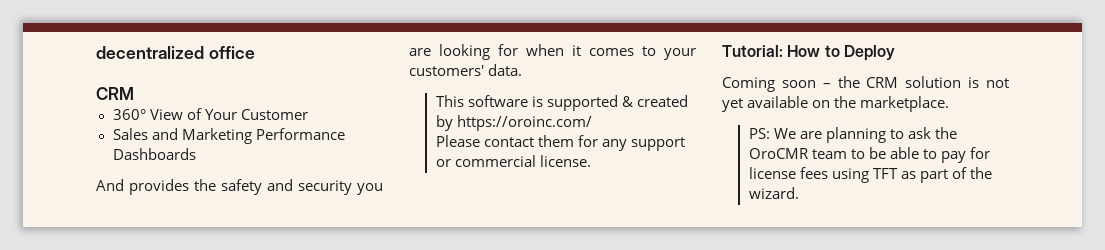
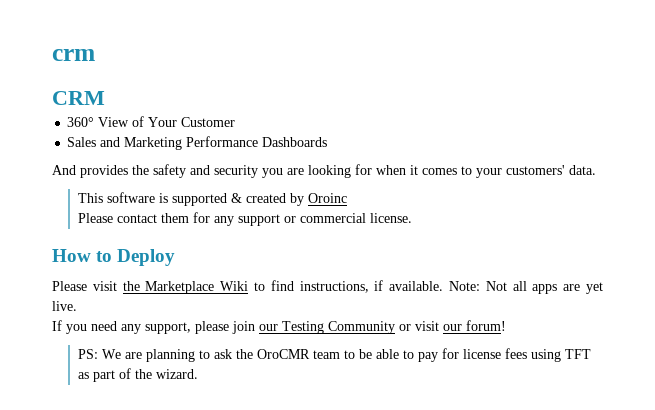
[96,46,255,59] decentralized office -> [52,49,95,61] crm
[456,115,592,131] https://oroinc.com/ -> [308,193,348,203] Oroinc
[722,45,783,57] Tutorial: -> (413, 218) none
[722,76,1009,92] [722,96,950,112] Coming soon – the CRM solution is not yet available on the marketplace. -> [52,280,603,294] [52,301,77,311] [52,320,506,334] Please visit the Marketplace Wiki to find instructions, if available. Note: Not all apps are yet live. // If you need any support, please join our Testing Community or visit our forum!

